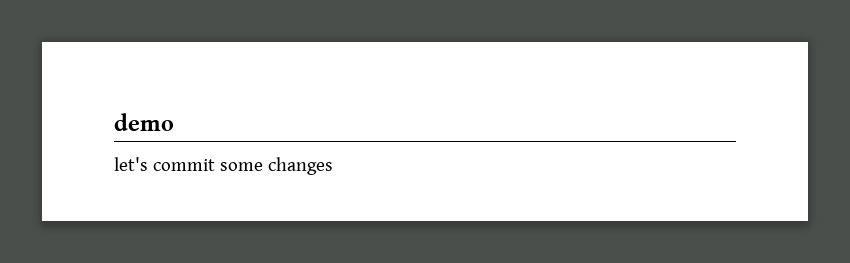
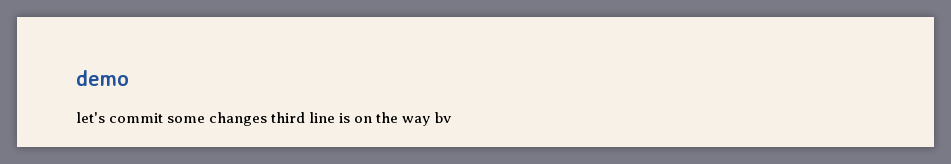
(333, 166) none -> [271,112,452,126] third line is on the way bv

